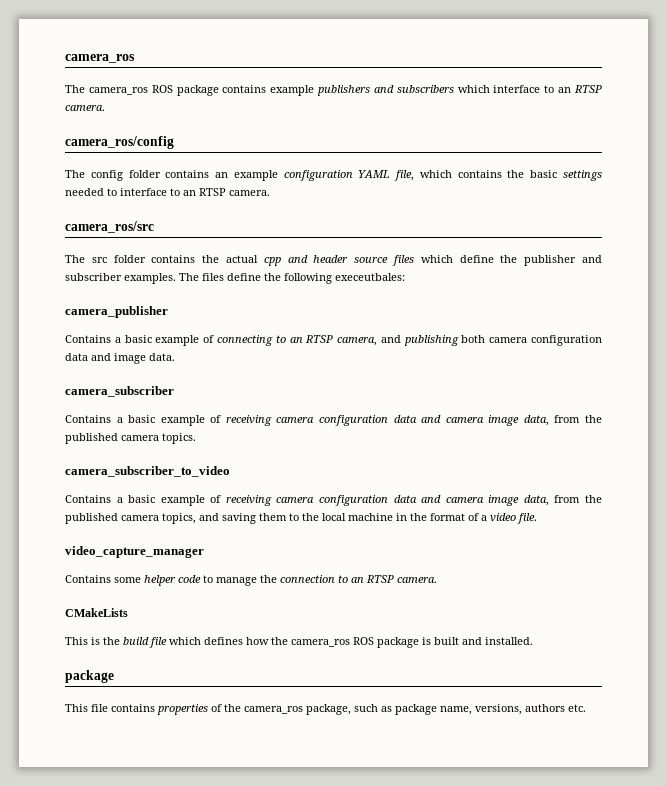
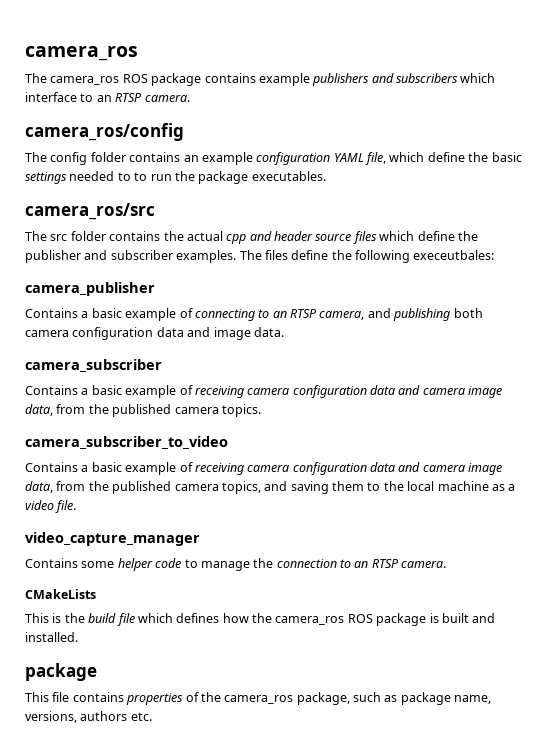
[457,170,502,178] contains -> [427,152,465,162] define
[120,188,270,196] interface to an RTSP camera. -> [134,171,326,184] to run the package executables.
[396,513,479,521] in the format of -> [491,484,505,491] as

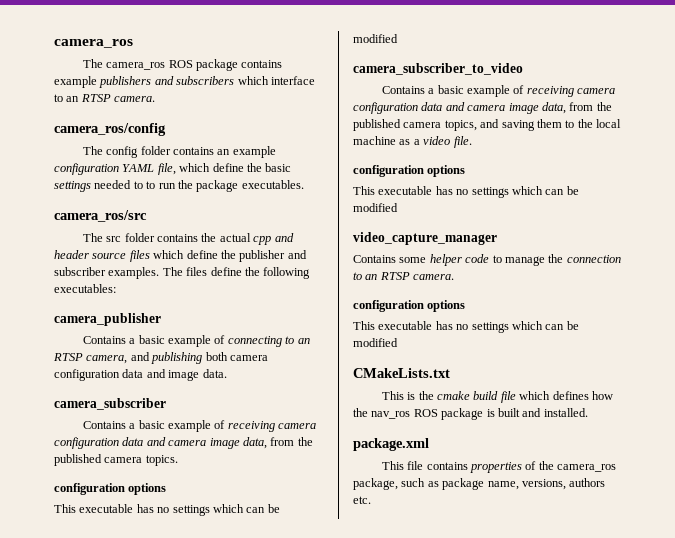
[413,250,495,260] execeutbales: -> [54,284,116,293] executables:
(261, 410) none -> [54,483,167,495] [54,504,280,516] [353,34,398,43] // configuration options // This executable has no settings which can be modified
(77, 506) none -> [353,165,466,177] [353,186,579,198] [353,203,398,212] // configuration options // This executable has no settings which can be modified
[25,589,96,599] CMakeLists -> [353,300,466,312] [353,321,579,333] [353,338,398,347] [353,368,450,378] configuration options // This executable has no settings which can be modified // CMakeLists.txt
(85, 618) none -> [437,391,471,400] cmake
[275,616,345,625] camera_ros -> [371,411,411,419] nav_ros
[25,663,97,681] package -> [353,438,429,451] package.xml

